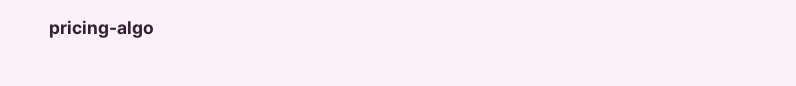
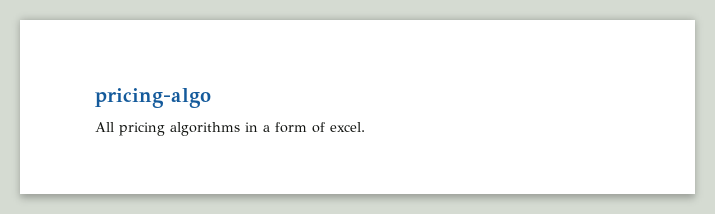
(154, 29) none -> [95,122,365,136] // All pricing algorithms in a form of excel.

